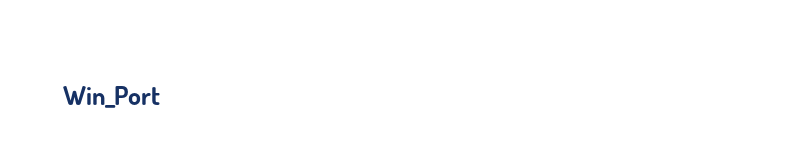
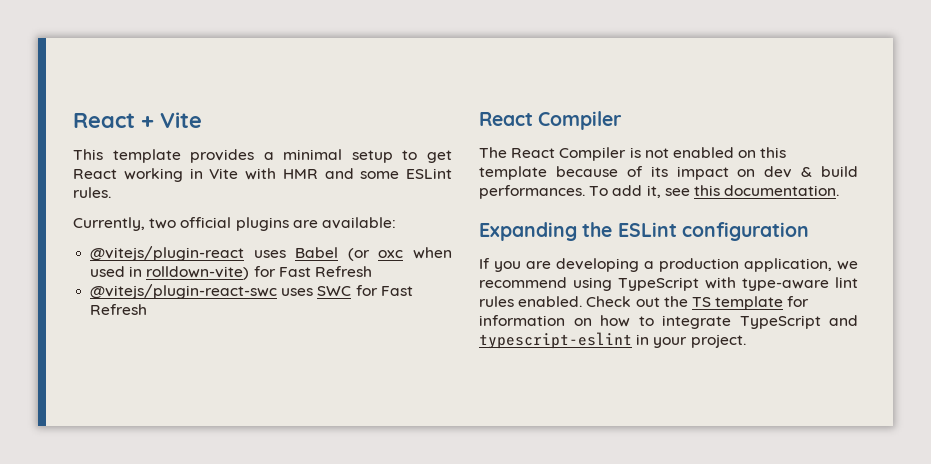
[63,86,160,108] Win_Port -> [73,112,202,128] [73,149,452,163] [73,168,452,182] [73,187,111,198] [73,217,396,231] [90,246,452,261] [90,266,372,280] [90,284,413,299] [90,304,148,315] [479,111,623,130] [479,147,787,161] [479,166,858,180] [479,185,840,199] [479,222,809,241] [479,258,858,272] [479,277,858,291] [479,296,810,310] [479,315,858,329] [479,332,746,349] React + Vite // This template provides a minimal setup to get React working in Vite with HMR and some ESLint rules. // Currently, two official plugins are available: // @vitejs/plugin-react uses Babel (or oxc when used in rolldown-vite) for Fast Refresh // @vitejs/plugin-react-swc uses SWC for Fast Refresh // React Compiler // The React Compiler is not enabled on this template because of its impact on dev & build performances. To add it, see this documentation. // Expanding the ESLint configuration // If you are developing a production application, we recommend using TypeScript with type-aware lint rules enabled. Check out the TS template for information on how to integrate TypeScript and typescript-eslint in your project.

